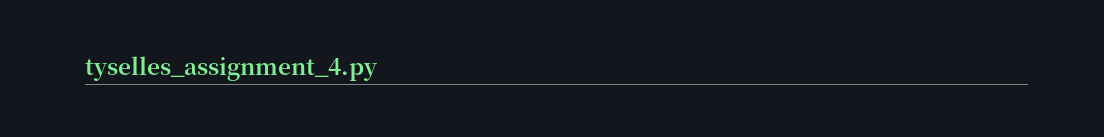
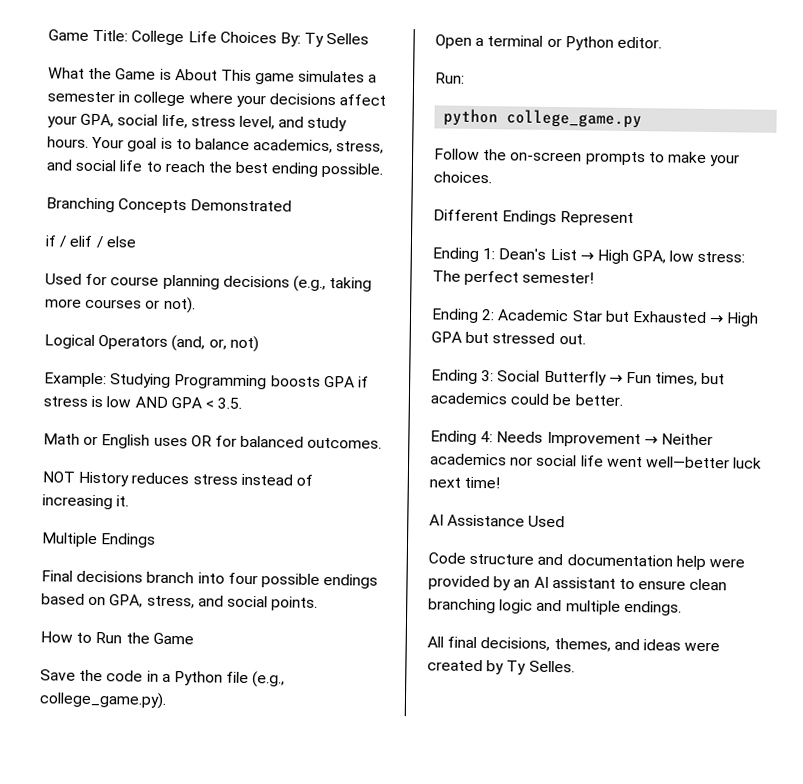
[85,56,378,81] tyselles_assignment_4.py -> [48,29,370,47] [48,67,378,85] [47,91,387,108] [47,113,348,132] [47,136,385,154] [46,159,384,178] [46,197,293,214] [45,235,137,249] [45,273,373,292] [45,296,196,314] [44,334,259,353] [44,372,369,390] [43,395,243,409] [43,433,383,449] [42,471,313,487] [42,494,130,510] [41,532,157,548] [41,570,379,589] [41,593,319,611] [40,631,194,645] [40,669,286,688] [39,691,167,709] [435,34,662,51] [435,72,465,84] [443,108,643,129] [434,148,741,167] [433,171,492,184] [433,209,635,227] [432,247,746,264] [432,270,595,286] [431,308,760,327] [431,331,586,345] [431,369,726,386] [430,392,623,406] [430,430,713,448] [430,453,763,469] [429,476,501,489] [429,514,566,528] [428,552,745,570] [428,575,728,591] [428,598,682,616] [427,636,721,652] [427,659,575,675] Game Title: College Life Choices By: Ty Selles // What the Game is About This game simulates a semester in college where your decisions affect your GPA, social life, stress level, and study hours. Your goal is to balance academics, stress, and social life to reach the best ending possible. // Branching Concepts Demonstrated // if / elif / else // Used for course planning decisions (e.g., taking more courses or not). // Logical Operators (and, or, not) // Example: Studying Programming boosts GPA if stress is low AND GPA < 3.5. // Math or English uses OR for balanced outcomes. // NOT History reduces stress instead of increasing it. // Multiple Endings // Final decisions branch into four possible endings based on GPA, stress, and social points. // How to Run the Game // Save the code in a Python file (e.g., college_game.py). // Open a terminal or Python editor. // Run: // python college_game.py // Follow the on-screen prompts to make your choices. // Different Endings Represent // Ending 1: Dean's List → High GPA, low stress: The perfect semester! // Ending 2: Academic Star but Exhausted → High GPA but stressed out. // Ending 3: Social Butterfly → Fun times, but academics could be better. // Ending 4: Needs Improvement → Neither academics nor social life went well—better luck next time! // AI Assistance Used // Code structure and documentation help were provided by an AI assistant to ensure clean branching logic and multiple endings. // All final decisions, themes, and ideas were created by Ty Selles.

